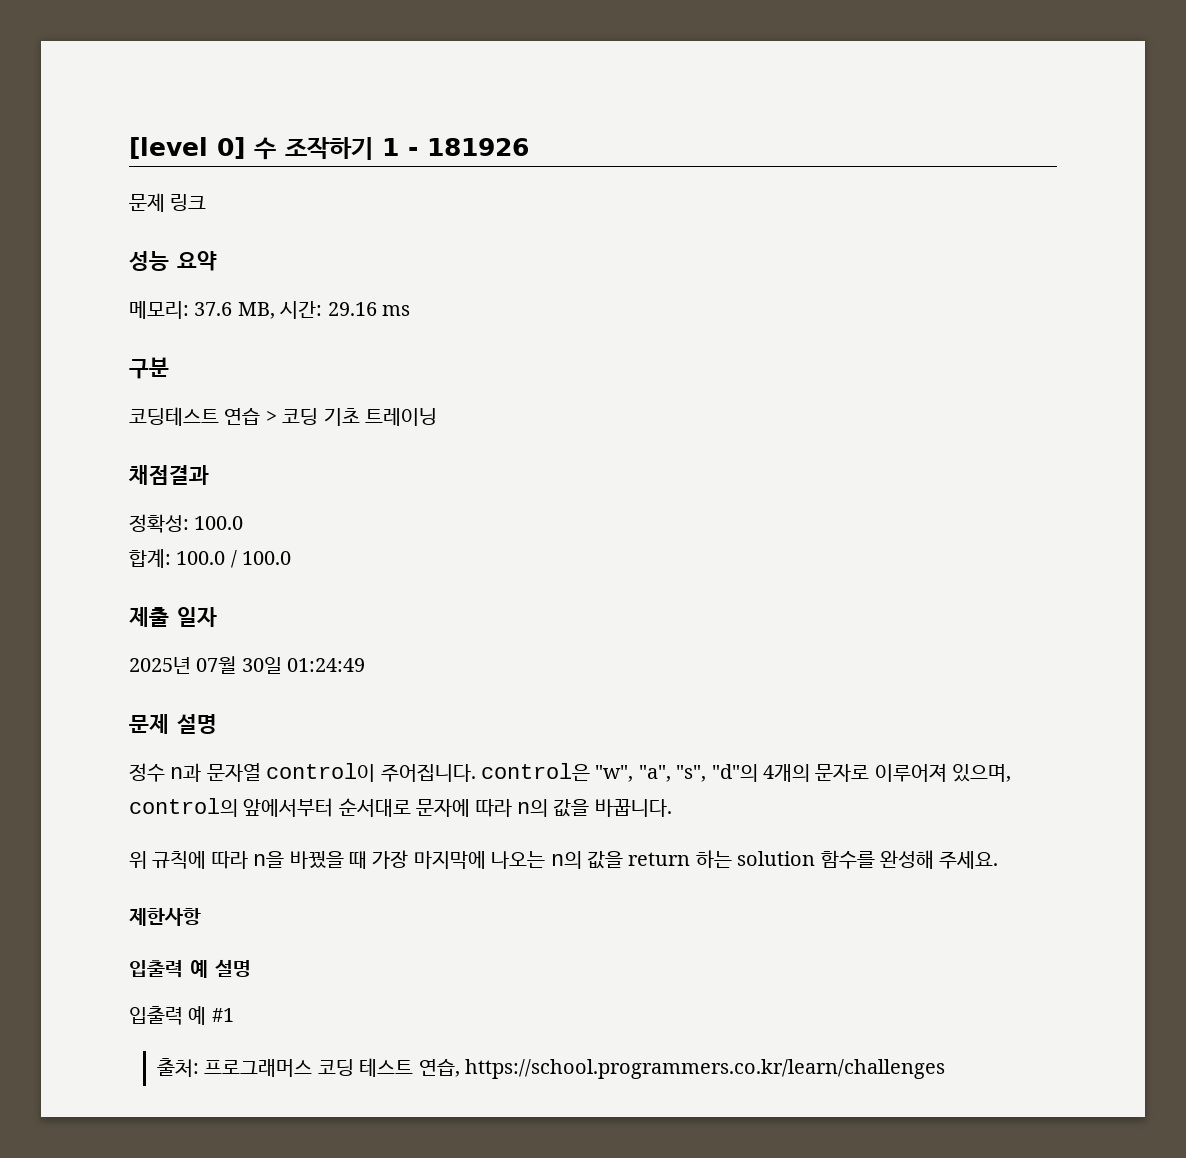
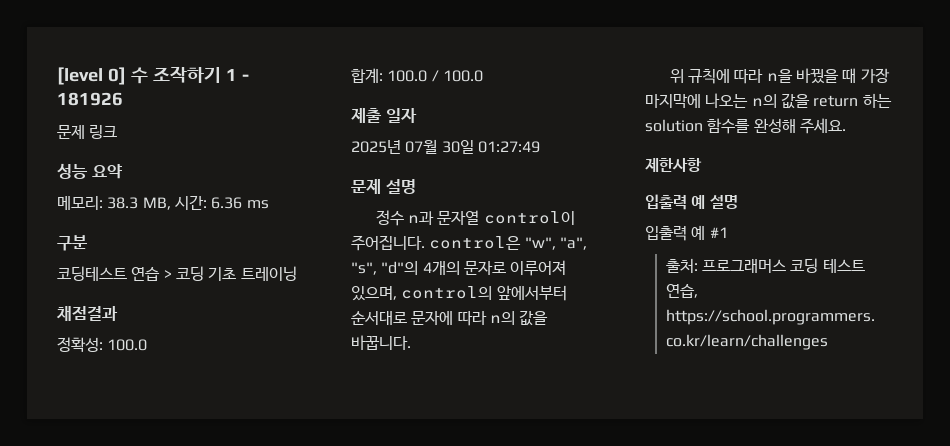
[194,302,233,316] 37.6 -> [107,197,139,209] 38.3
[327,302,377,316] 29.16 -> [211,197,243,209] 6.36
[287,658,366,672] 01:24:49 -> [477,141,540,153] 01:27:49

